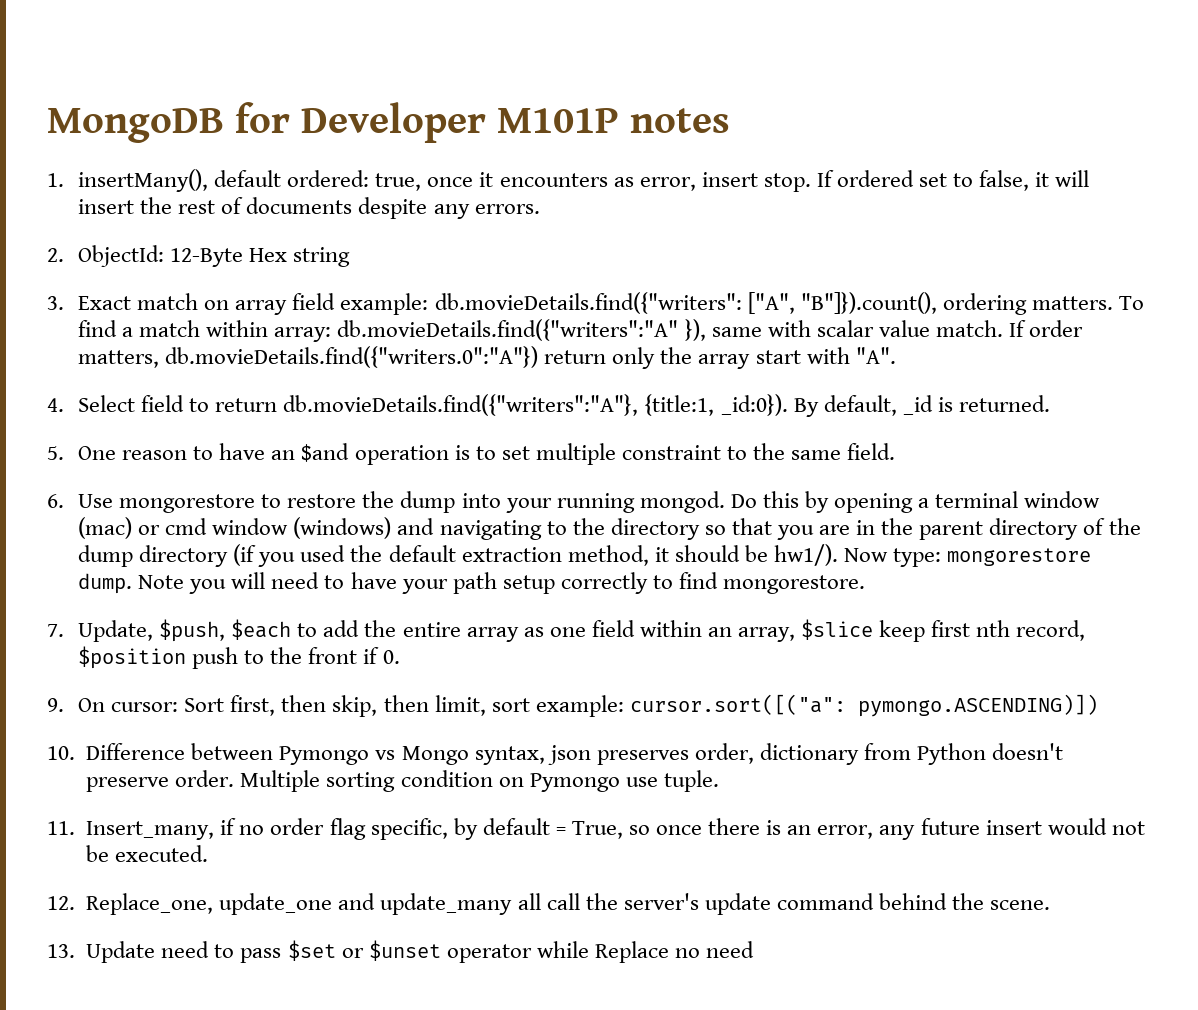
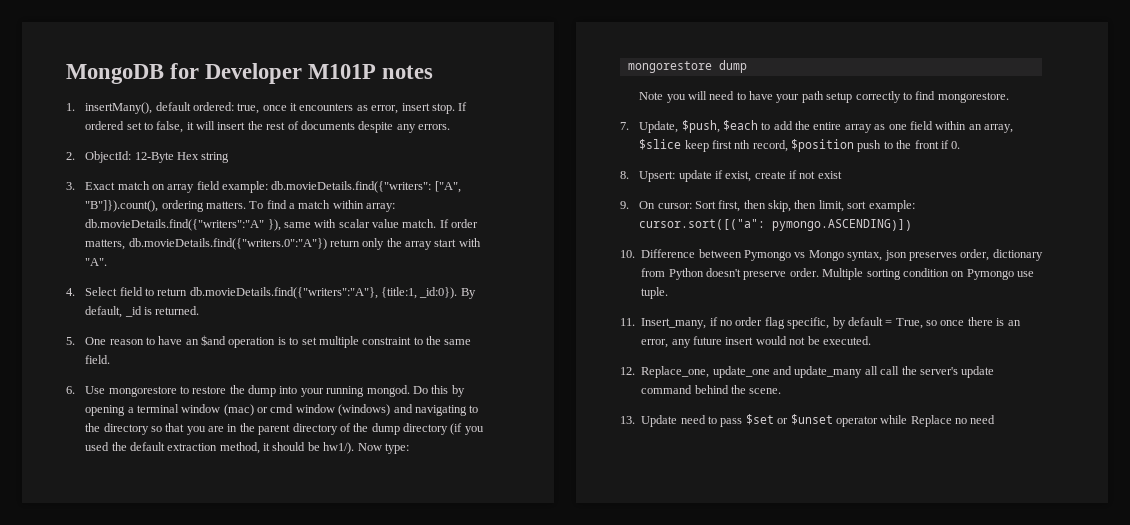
[947,548,1092,566] [78,573,133,594] mongorestore dump. -> [627,60,747,73] // mongorestore dump //
(400, 657) none -> [620,170,842,182] // 8. Upsert: update if exist, create if not exist

